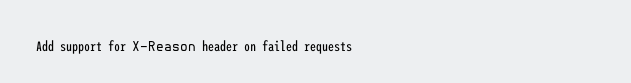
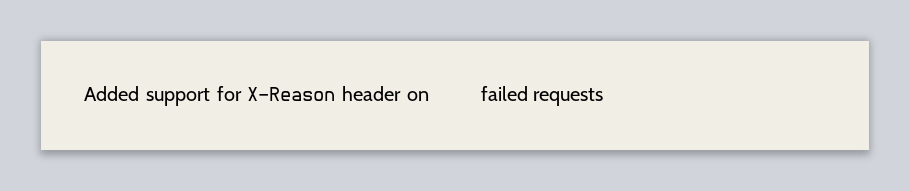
[36,40,54,52] Add -> [84,86,139,101] Added

